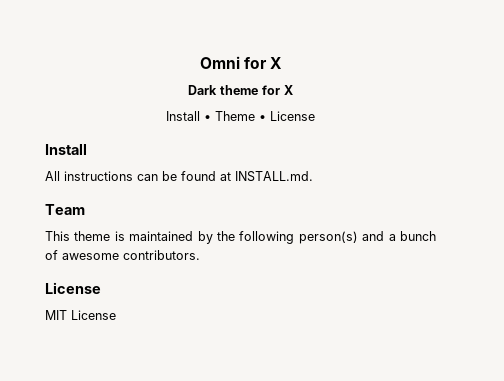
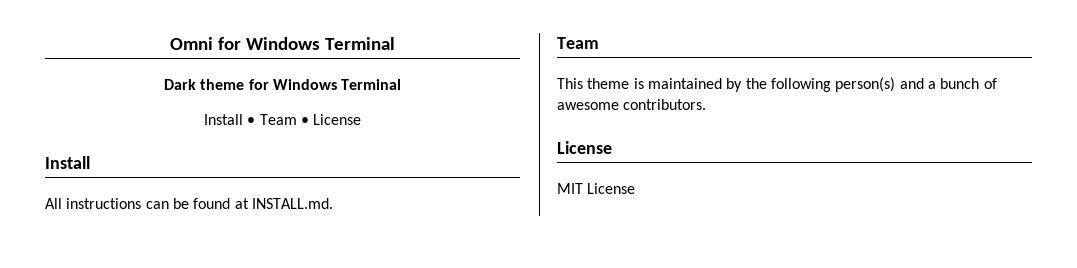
[270,57,283,69] X -> [245,37,395,50] Windows Terminal
[284,85,293,95] X -> [272,79,402,90] Windows Terminal
[215,111,255,121] Theme -> [259,114,297,125] Team

